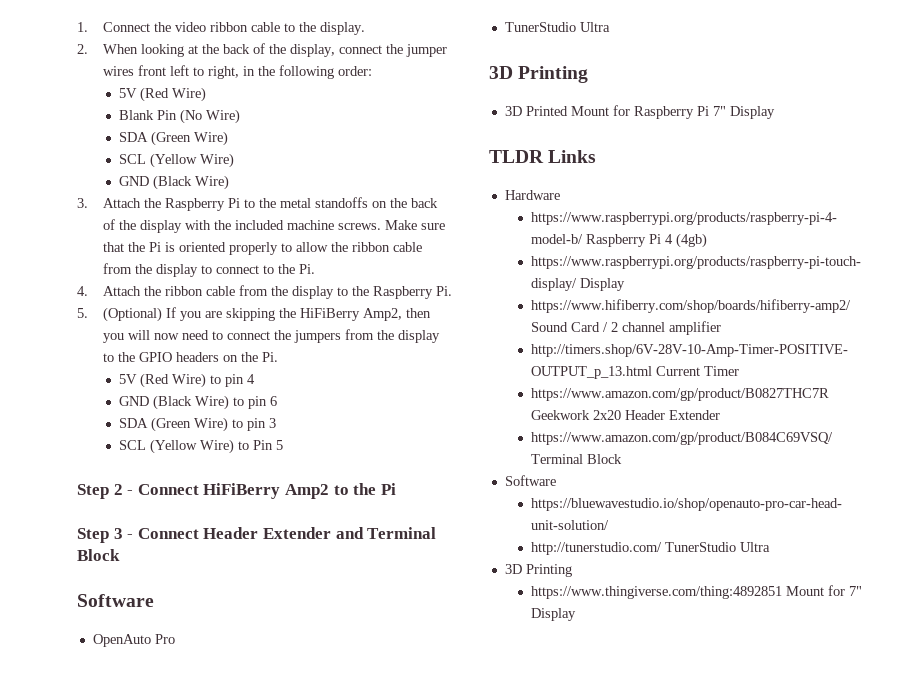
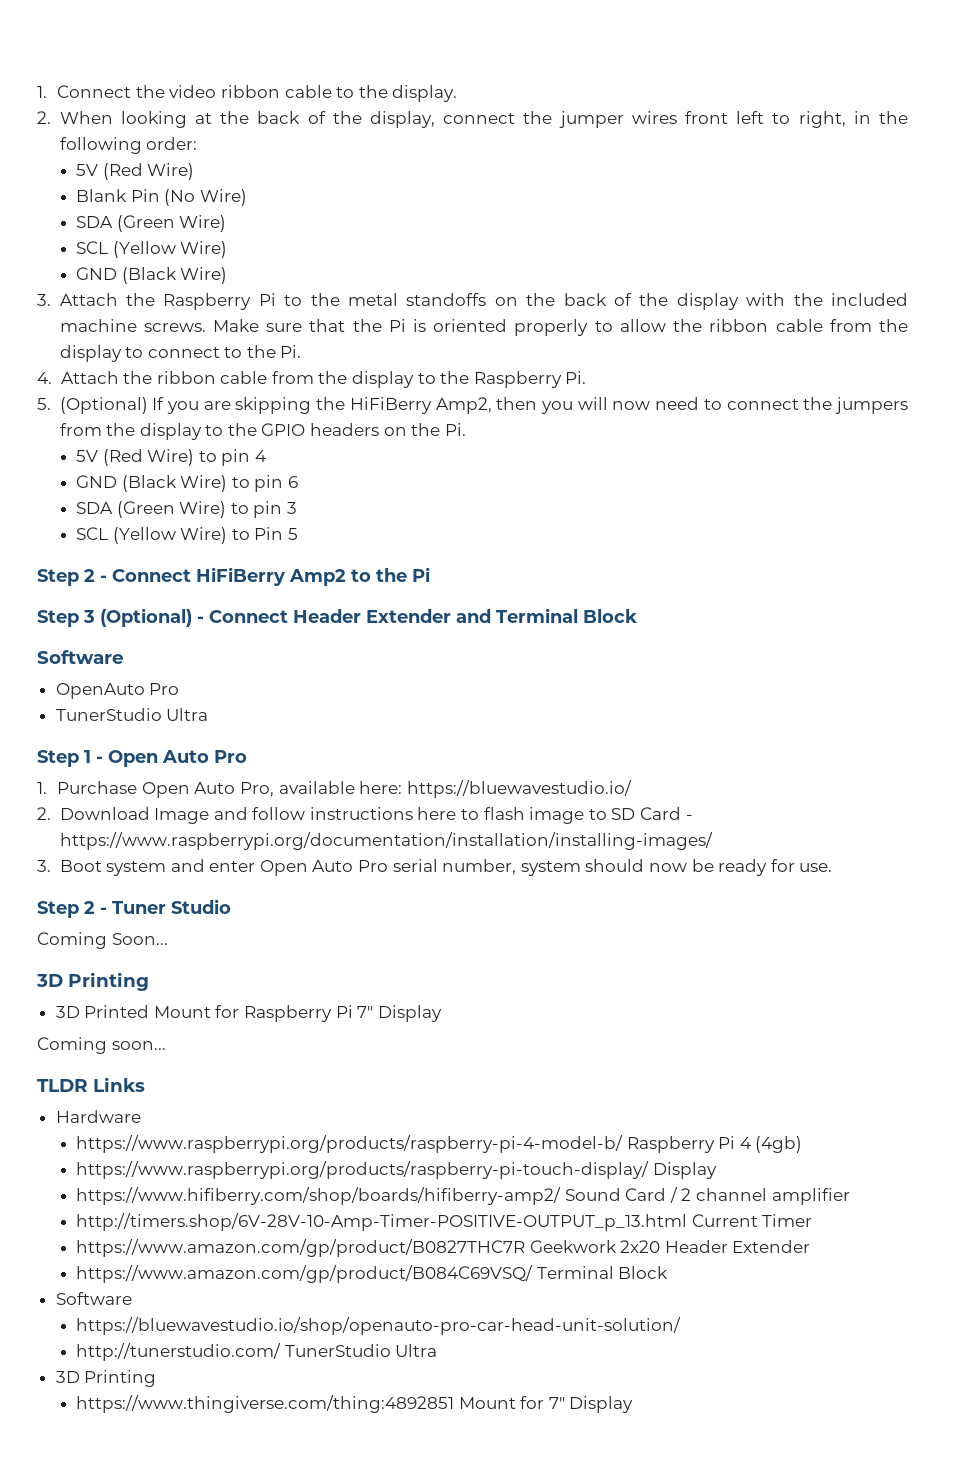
(123, 533) none -> [100,608,192,627] (Optional)
(610, 27) none -> [37,750,247,767] [37,780,632,798] [37,807,693,824] [59,832,713,850] [37,859,833,876] [37,899,231,918] [37,932,168,949] // Step 1 - Open Auto Pro // 1. Purchase Open Auto Pro, available here: https://bluewavestudio.io/ // 2. Download Image and follow instructions here to flash image to SD Card - https://www.raspberrypi.org/documentation/installation/installing-images/ // 3. Boot system and enter Open Auto Pro serial number, system should now be ready for use. // Step 2 - Tuner Studio // Coming Soon...
(775, 112) none -> [37,1037,166,1054] // Coming soon...

